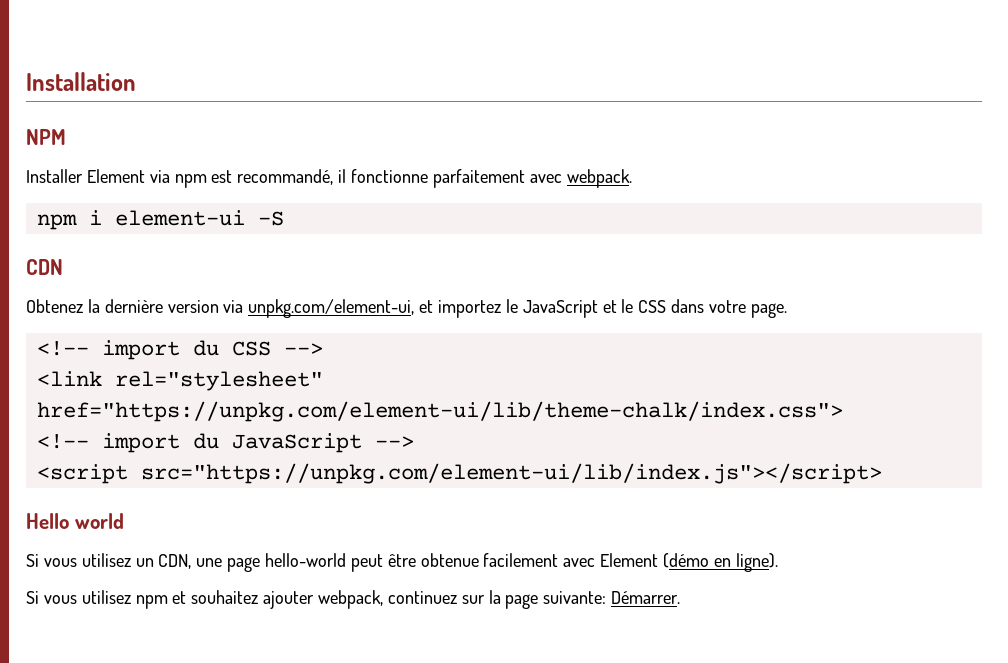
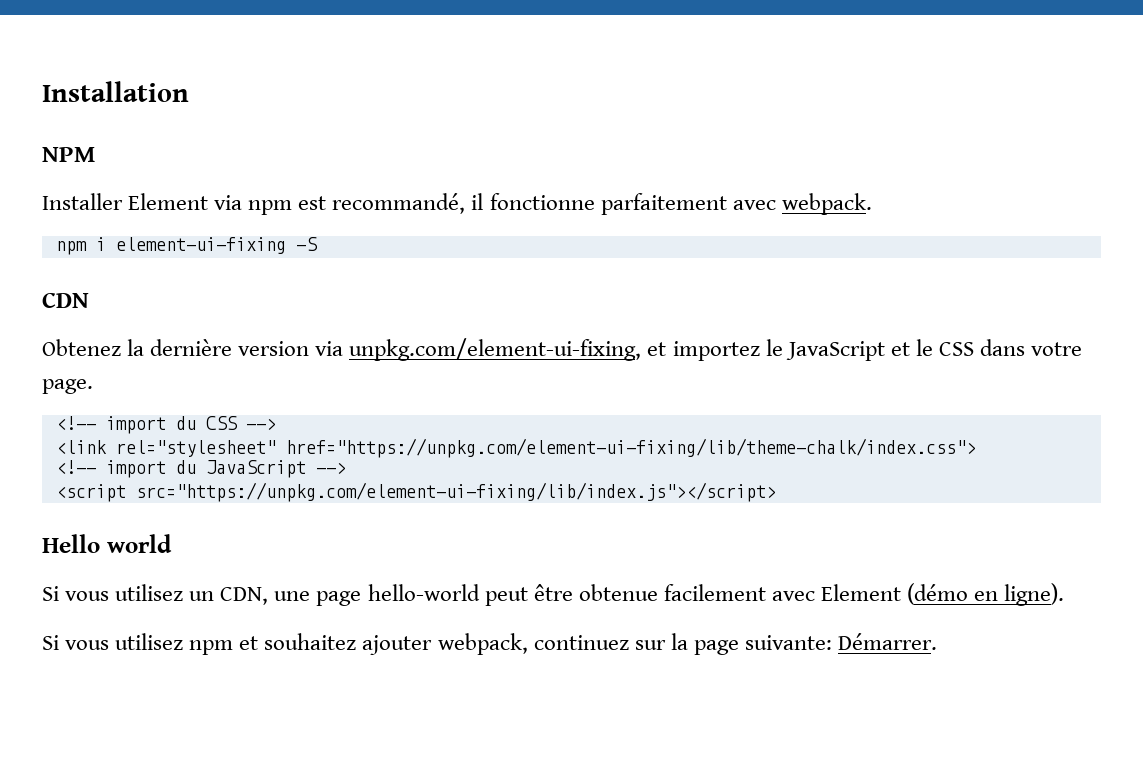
[114,210,245,226] element-ui -> [115,237,286,254] element-ui-fixing
[248,299,415,318] unpkg.com/element-ui, -> [349,338,642,361] unpkg.com/element-ui-fixing,
[36,401,843,422] href="https://unpkg.com/element-ui/lib/theme-chalk/index.css"> -> [285,438,976,458] href="https://unpkg.com/element-ui-fixing/lib/theme-chalk/index.css">
[140,463,882,484] src="https://unpkg.com/element-ui/lib/index.js"></script> -> [135,482,776,502] src="https://unpkg.com/element-ui-fixing/lib/index.js"></script>

